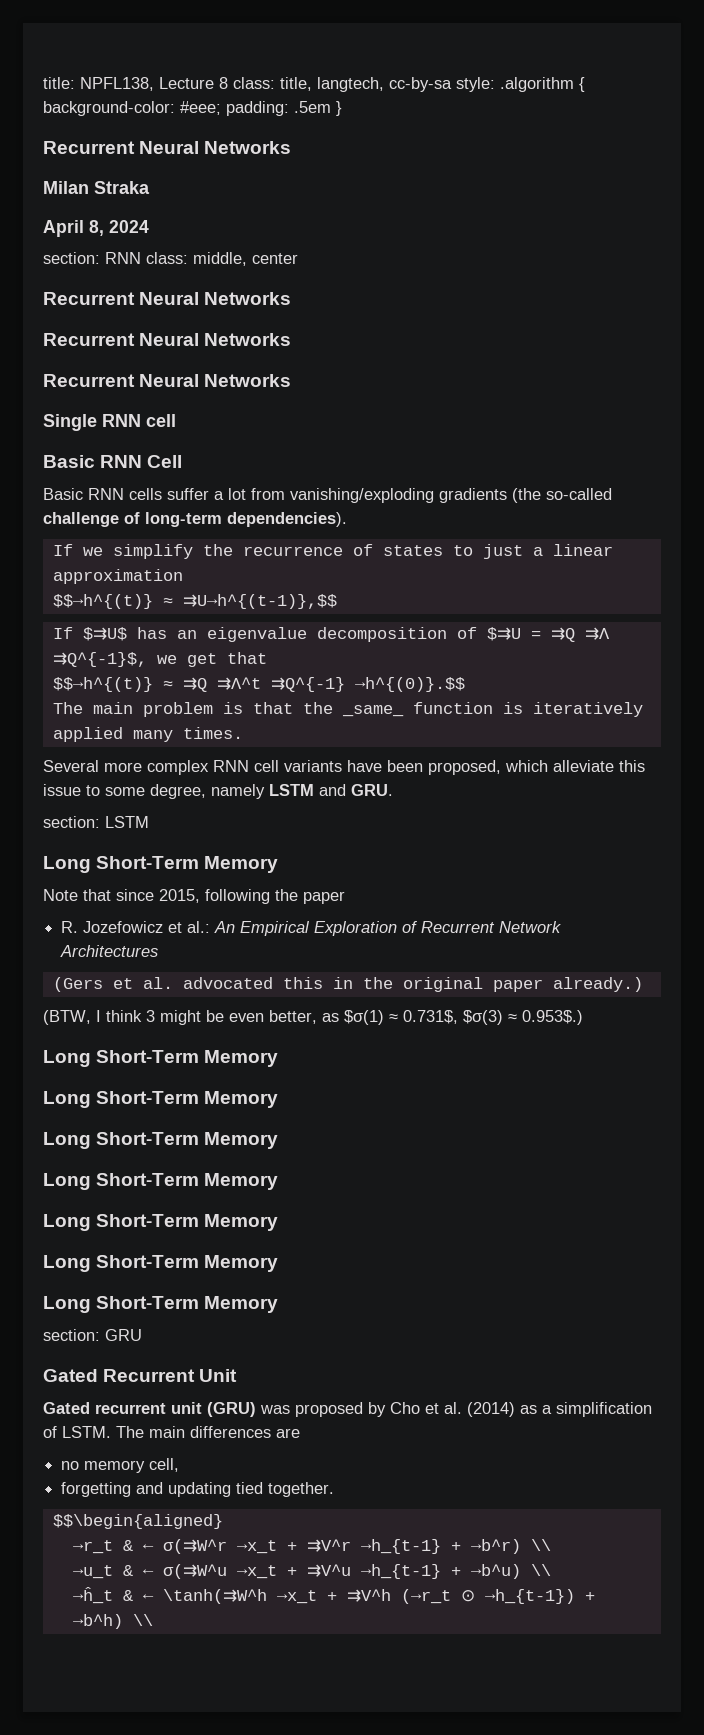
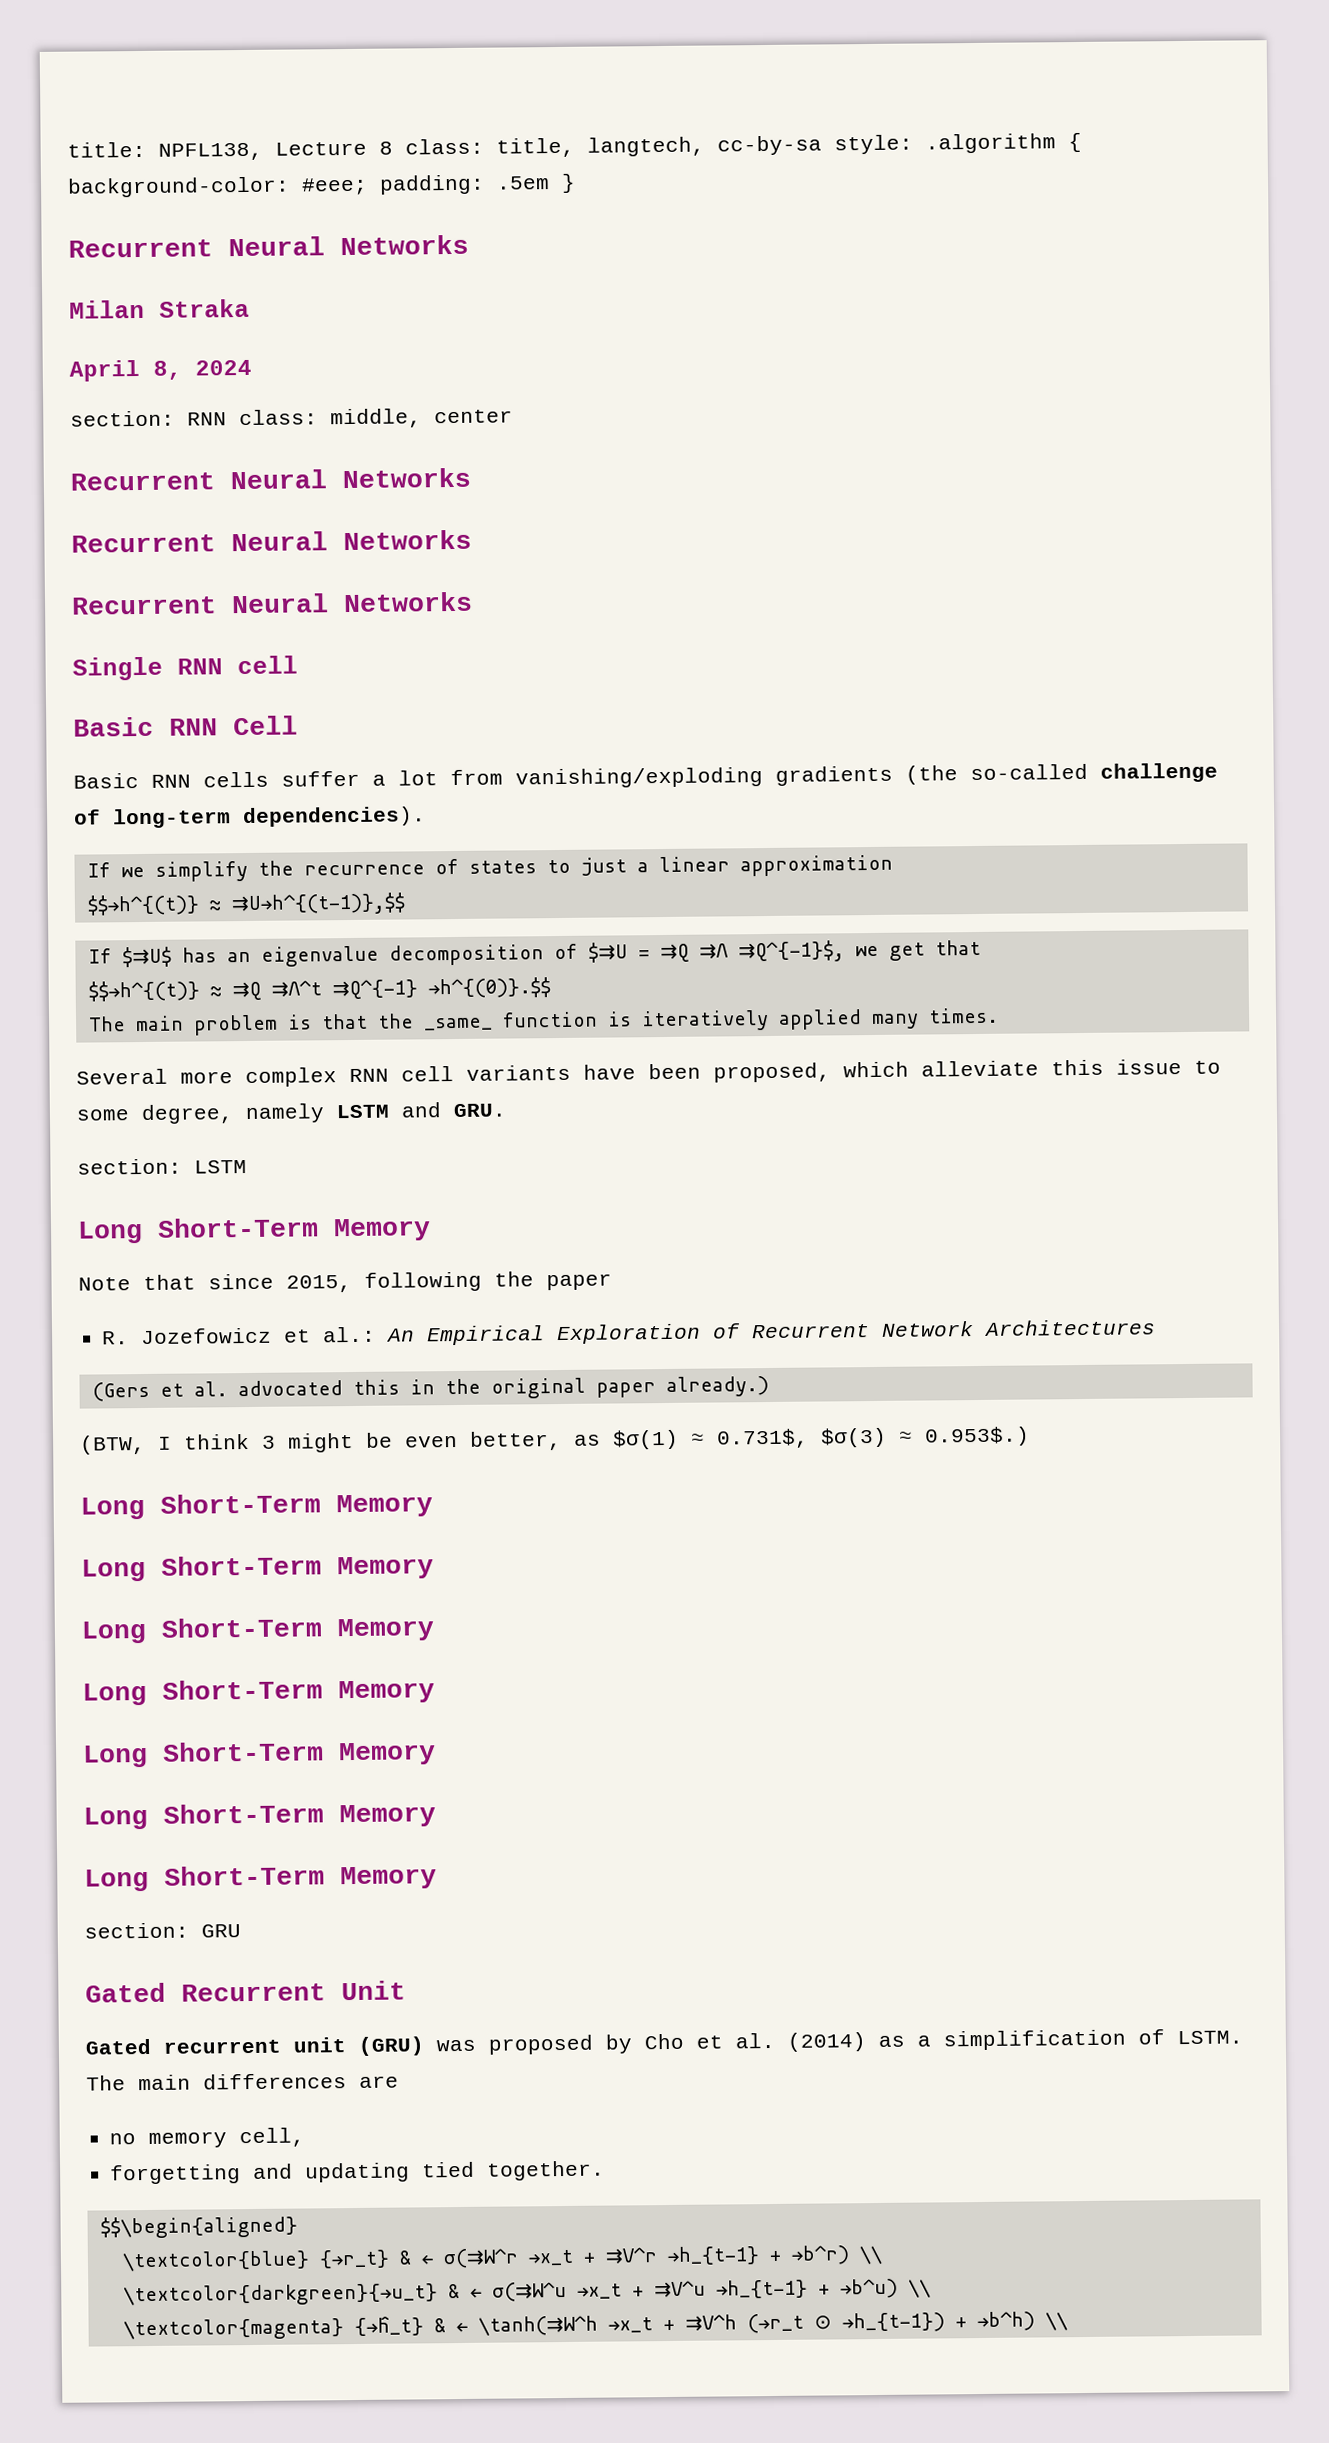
[72,1540,113,1554] →r_t -> [121,2249,390,2272] \textcolor{blue} {→r_t}
[72,1565,113,1579] →u_t -> [122,2283,438,2307] \textcolor{darkgreen}{→u_t}
[72,1587,113,1604] →ĥ_t -> [122,2316,424,2341] \textcolor{magenta} {→ĥ_t}

